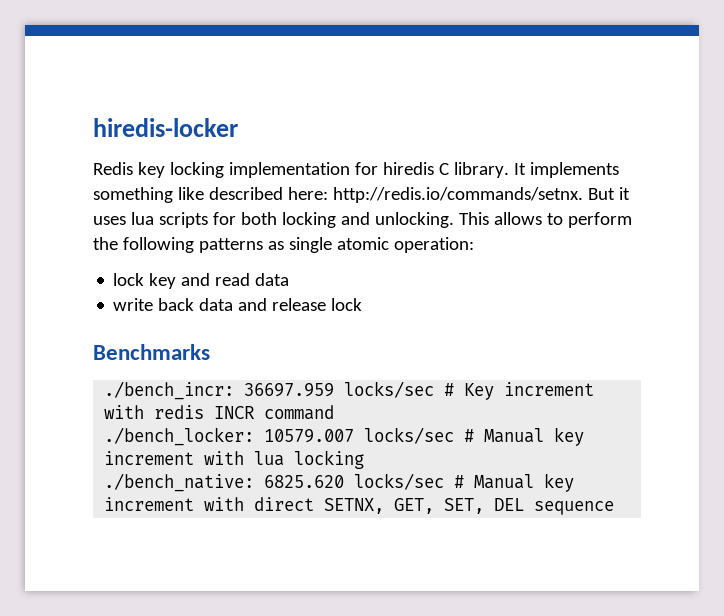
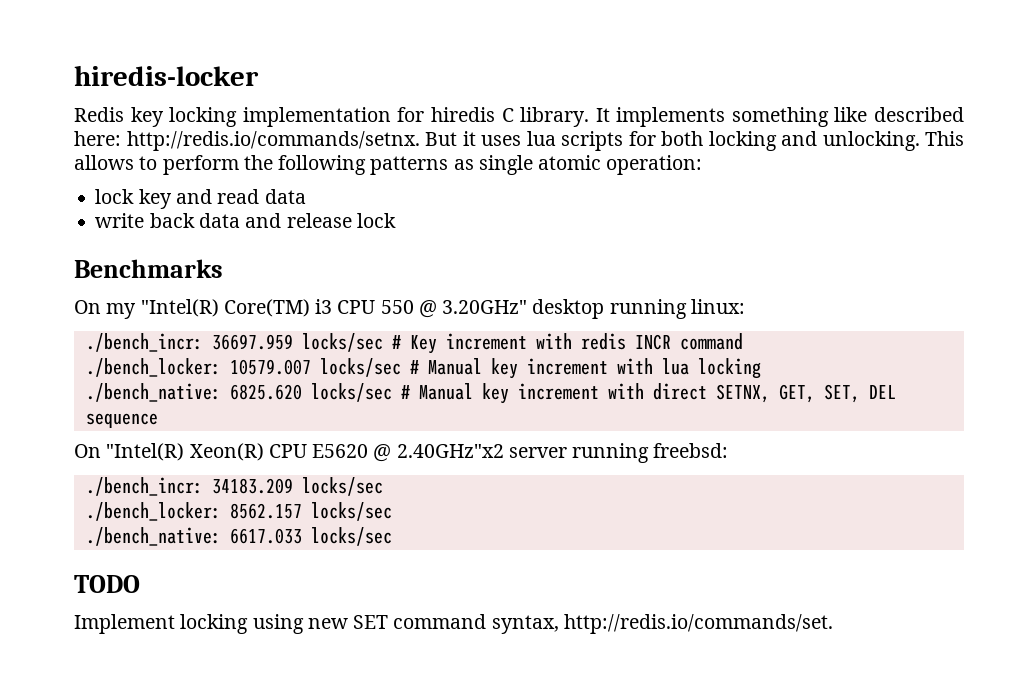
(210, 352) none -> [74,299,745,319] // On my "Intel(R) Core(TM) i3 CPU 550 @ 3.20GHz" desktop running linux:
(615, 508) none -> [74,443,729,463] [85,477,383,496] [85,502,392,521] [85,527,392,546] [74,575,140,593] [74,614,833,634] // On "Intel(R) Xeon(R) CPU E5620 @ 2.40GHz"x2 server running freebsd: // ./bench_incr: 34183.209 locks/sec // ./bench_locker: 8562.157 locks/sec // ./bench_native: 6617.033 locks/sec // TODO // Implement locking using new SET command syntax, http://redis.io/commands/set.

